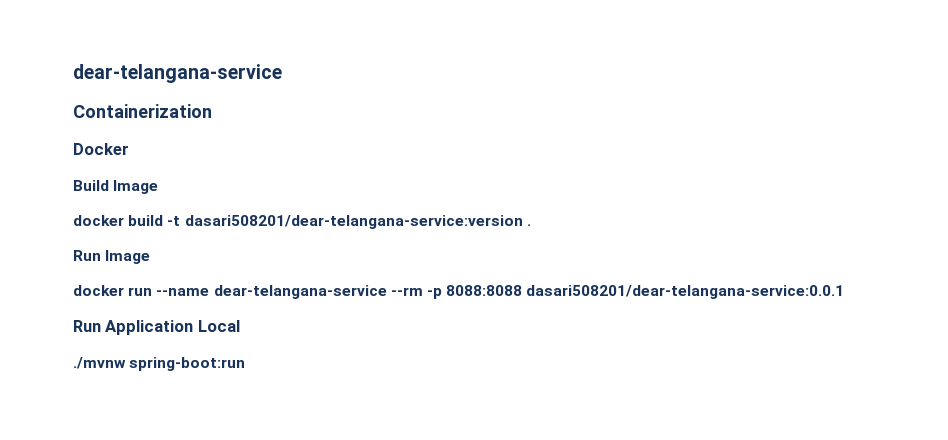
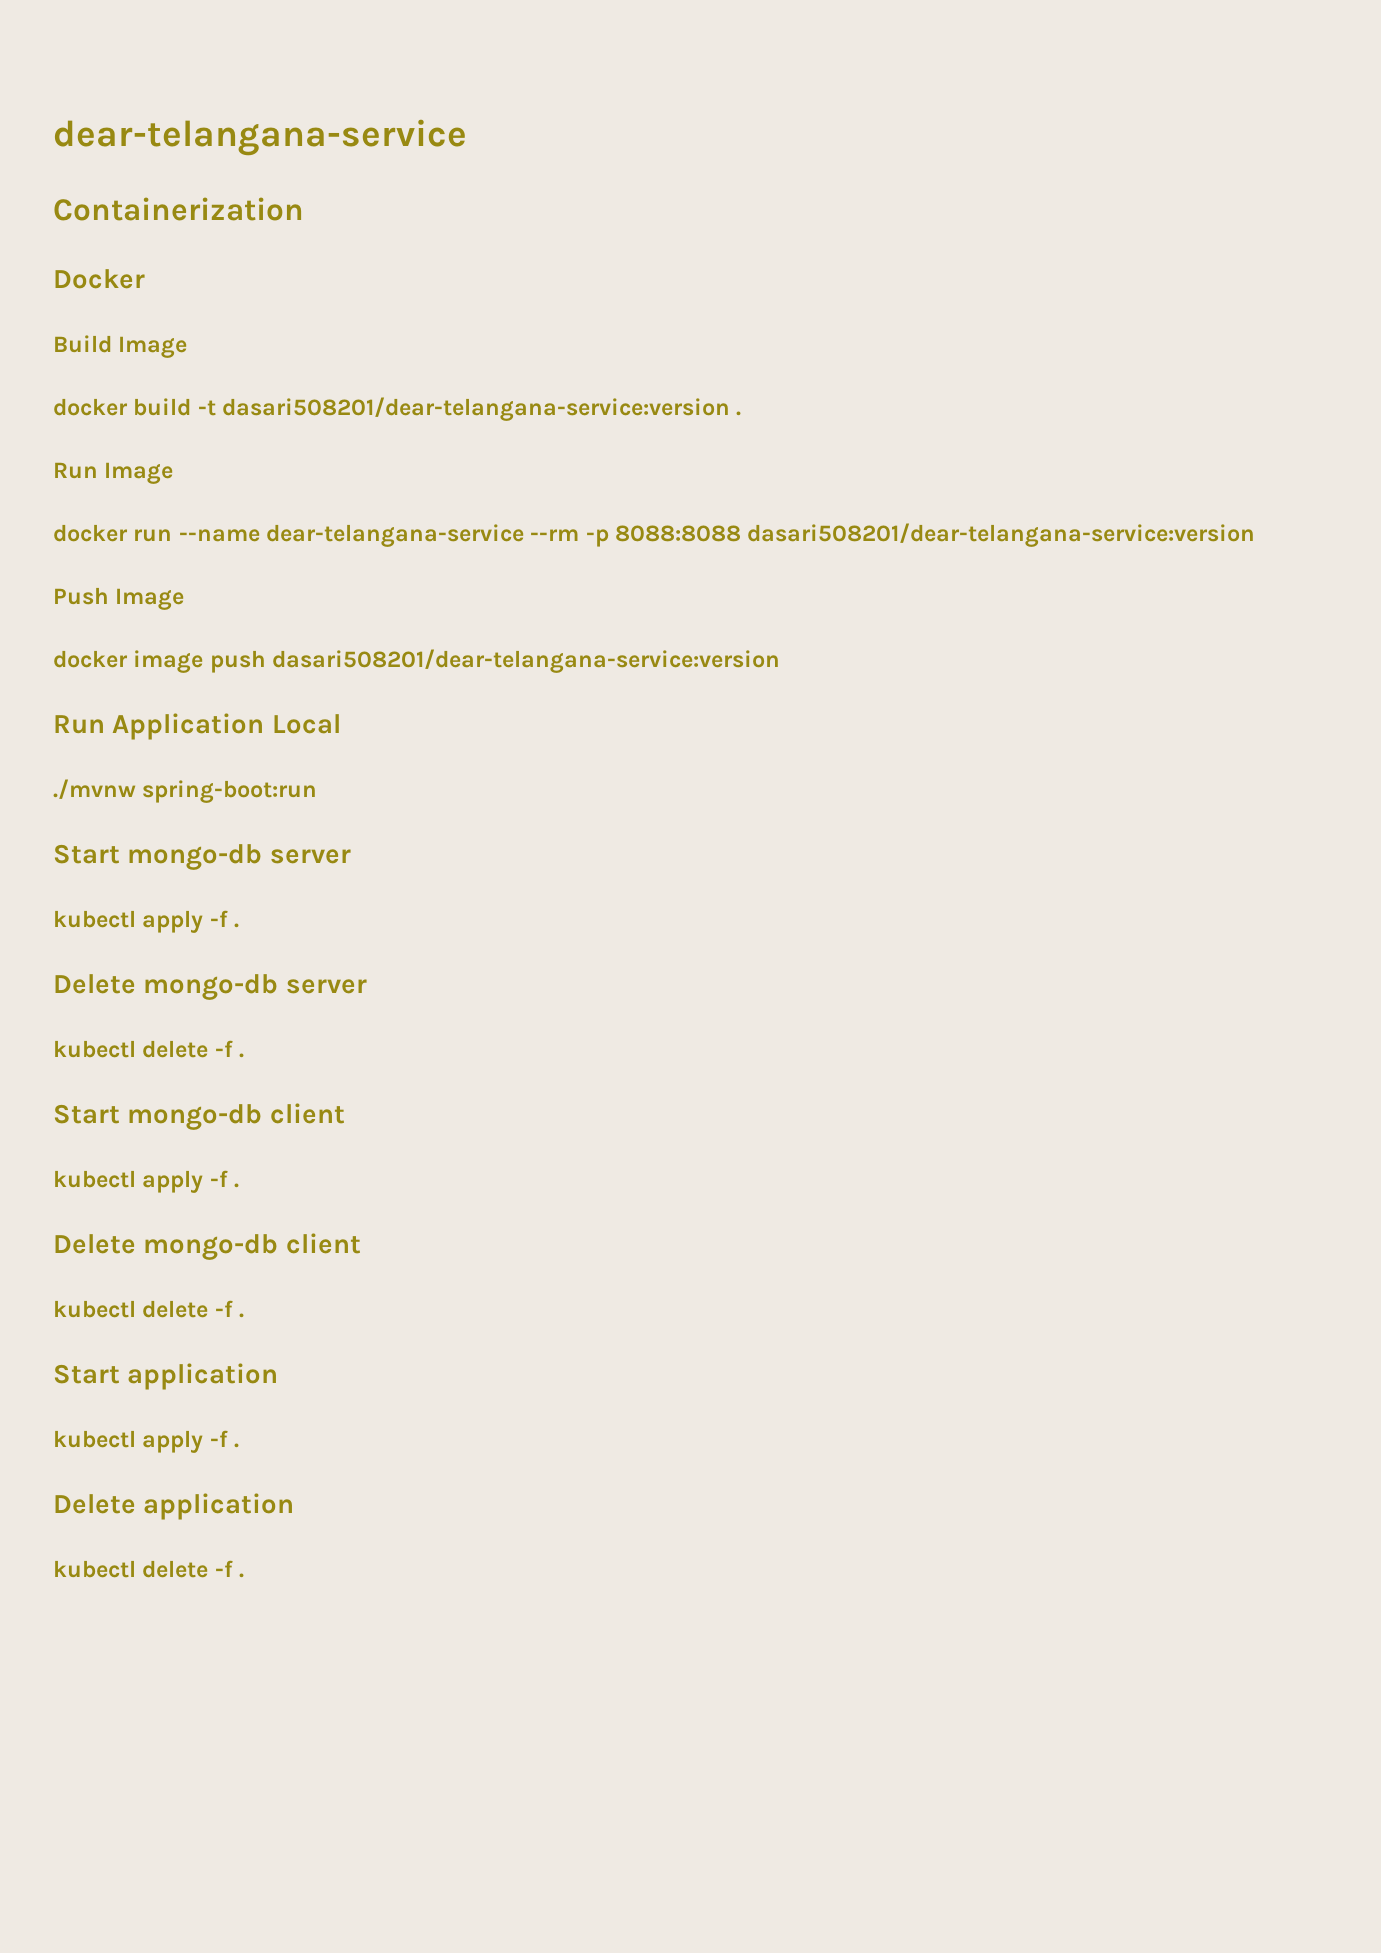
[526,285,845,299] dasari508201/dear-telangana-service:0.0.1 -> [747,523,1256,547] [53,587,185,610] [53,649,781,673] dasari508201/dear-telangana-service:version // Push Image // docker image push dasari508201/dear-telangana-service:version
(246, 364) none -> [53,844,351,870] [53,910,240,933] [53,974,367,1000] [53,1040,245,1058] [53,1103,345,1130] [53,1170,240,1193] [53,1233,361,1260] [53,1300,245,1318] [53,1363,279,1390] [53,1430,240,1453] [53,1493,295,1520] [53,1560,245,1578] // Start mongo-db server // kubectl apply -f . // Delete mongo-db server // kubectl delete -f . // Start mongo-db client // kubectl apply -f . // Delete mongo-db client // kubectl delete -f . // Start application // kubectl apply -f . // Delete application // kubectl delete -f .

